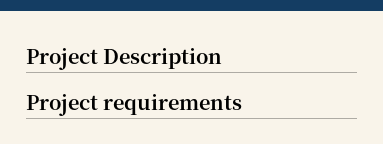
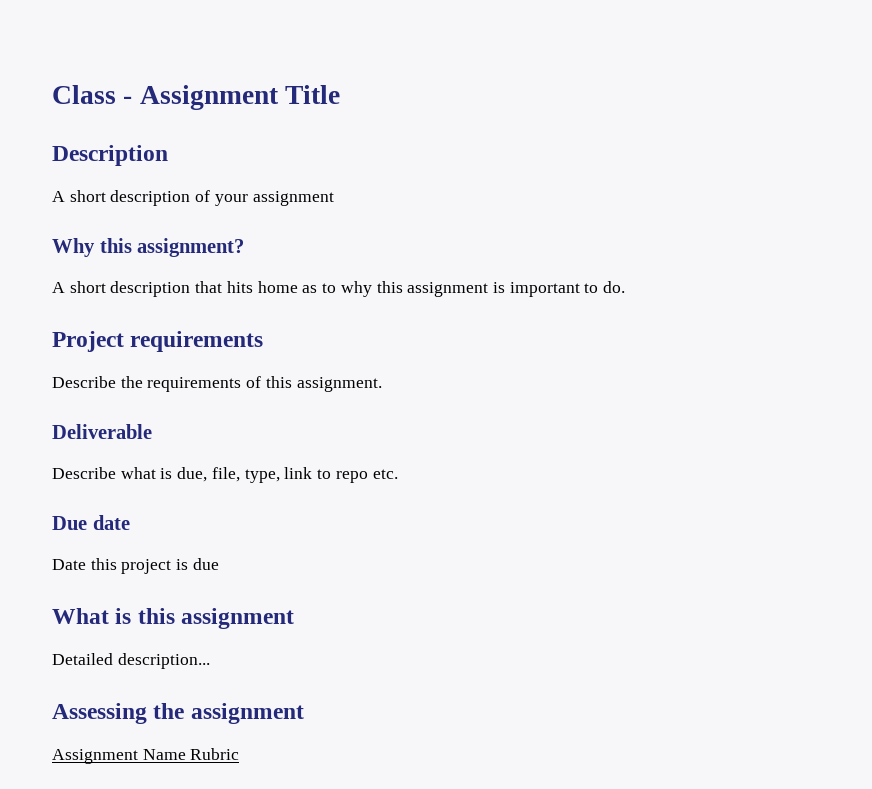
[26,48,223,70] [26,94,243,116] Project Description // Project requirements -> [52,85,341,110] [52,145,168,166] [52,190,334,206] [52,238,245,257] [52,281,626,297] [52,331,264,352] [52,376,382,392] [52,424,152,439] [52,467,398,483] [52,515,130,530] [52,558,219,574] [52,608,295,629] [52,653,210,669] [52,703,304,724] [52,748,240,764] Class - Assignment Title // Description // A short description of your assignment // Why this assignment? // A short description that hits home as to why this assignment is important to do. // Project requirements // Describe the requirements of this assignment. // Deliverable // Describe what is due, file, type, link to repo etc. // Due date // Date this project is due // What is this assignment // Detailed description... // Assessing the assignment // Assignment Name Rubric

